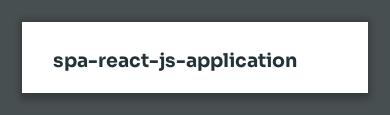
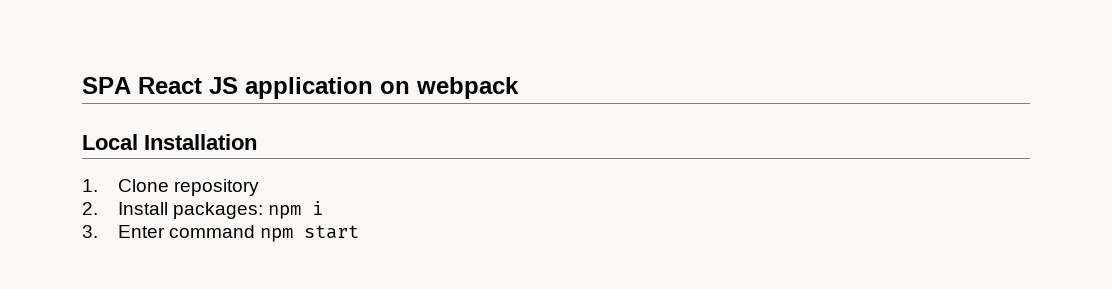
[53,52,297,71] spa-react-js-application -> [82,77,519,99] [82,134,257,150] [82,179,259,196] [82,201,323,219] [82,225,359,242] SPA React JS application on webpack // Local Installation // 1. Clone repository // 2. Install packages: npm i // 3. Enter command npm start

